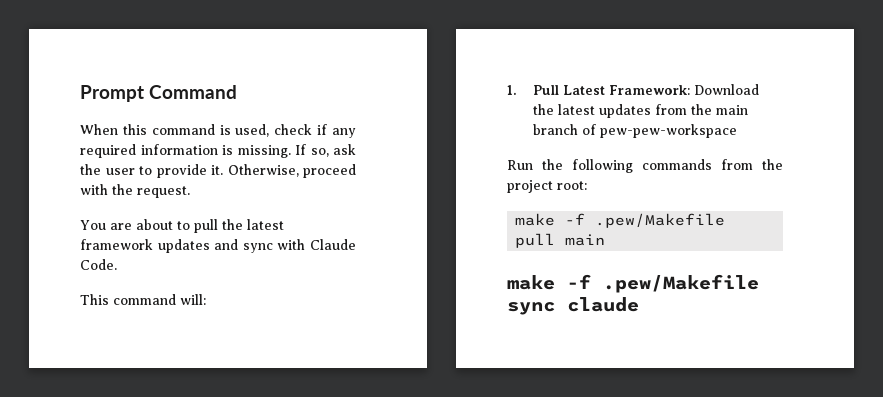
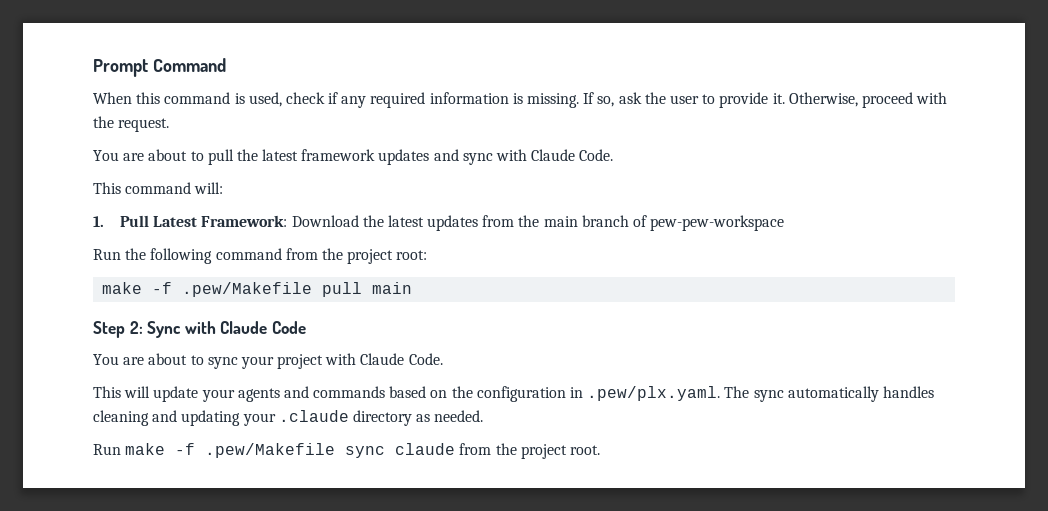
[642,159,712,170] commands -> [215,248,282,260] command
(606, 240) none -> [93,321,306,338] [93,353,443,369] [93,386,934,402] [93,410,484,426] [93,444,121,455] Step 2: Sync with Claude Code // You are about to sync your project with Claude Code. // This will update your agents and commands based on the configuration in .pew/plx.yaml. The sync automatically handles cleaning and updating your .claude directory as needed. // Run
(639, 304) none -> [459,443,600,459] from the project root.

